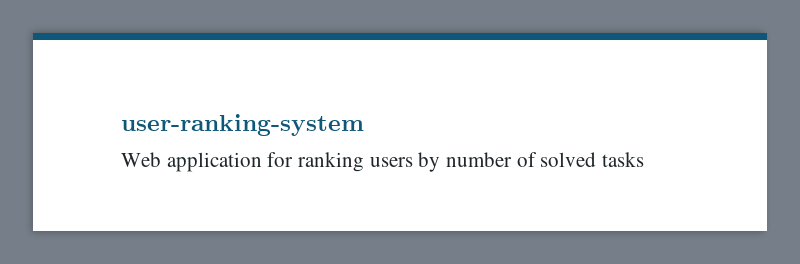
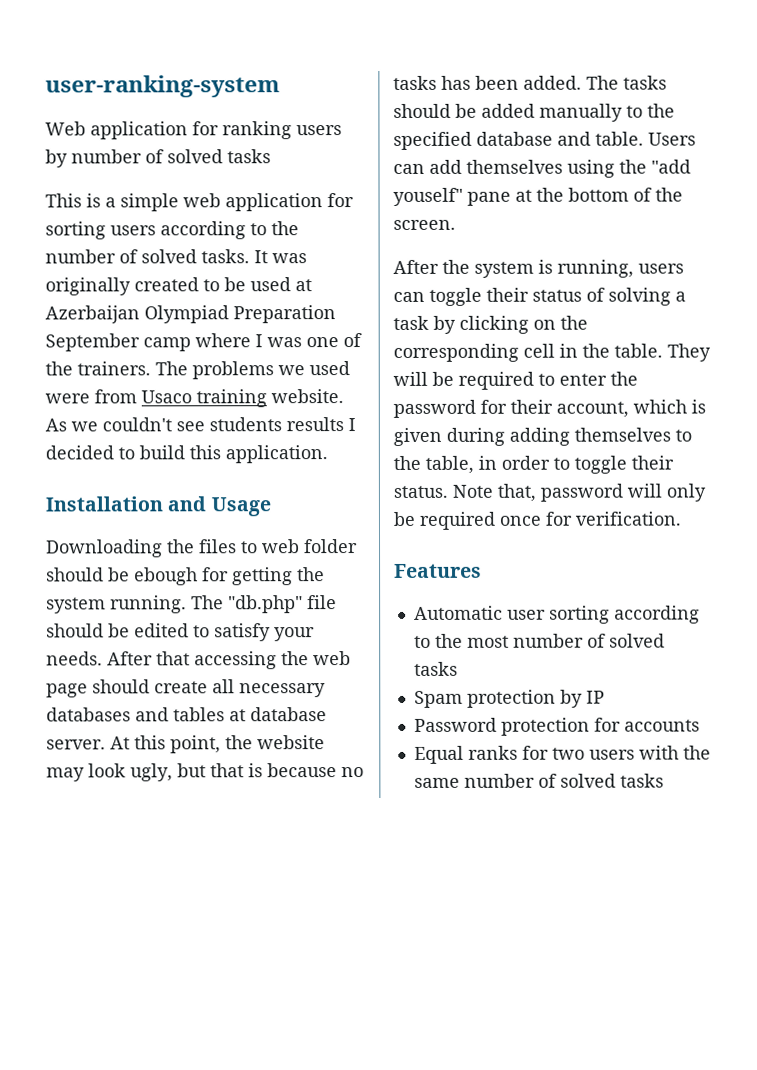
(645, 159) none -> [45,193,354,212] [45,221,299,240] [45,249,307,264] [45,277,312,296] [45,305,336,324] [45,333,362,352] [45,361,350,380] [45,389,344,408] [45,417,356,432] [45,445,328,464] [45,496,271,517] [46,539,358,558] [46,567,325,586] [46,595,337,614] [46,623,315,642] [46,651,351,670] [46,679,326,698] [46,707,327,722] [46,735,325,754] [46,763,364,782] [393,75,667,90] [393,103,675,122] [393,131,696,150] [393,159,691,178] [393,187,683,206] [393,219,456,230] [393,259,684,278] [393,287,686,306] [393,315,588,334] [393,343,711,362] [393,371,638,390] [393,399,706,418] [393,427,692,446] [393,455,674,474] [393,483,706,502] [393,511,681,530] [394,563,482,578] [413,605,700,624] [413,633,665,648] [413,661,458,676] [413,689,605,708] [413,717,700,736] [413,745,711,764] [413,773,664,788] // This is a simple web application for sorting users according to the number of solved tasks. It was originally created to be used at Azerbaijan Olympiad Preparation September camp where I was one of the trainers. The problems we used were from Usaco training website. As we couldn't see students results I decided to build this application. // Installation and Usage // Downloading the files to web folder should be ebough for getting the system running. The "db.php" file should be edited to satisfy your needs. After that accessing the web page should create all necessary databases and tables at database server. At this point, the website may look ugly, but that is because no tasks has been added. The tasks should be added manually to the specified database and table. Users can add themselves using the "add youself" pane at the bottom of the screen. // After the system is running, users can toggle their status of solving a task by clicking on the corresponding cell in the table. They will be required to enter the password for their account, which is given during adding themselves to the table, in order to toggle their status. Note that, password will only be required once for verification. // Features // Automatic user sorting according to the most number of solved tasks // Spam protection by IP // Password protection for accounts // Equal ranks for two users with the same number of solved tasks

